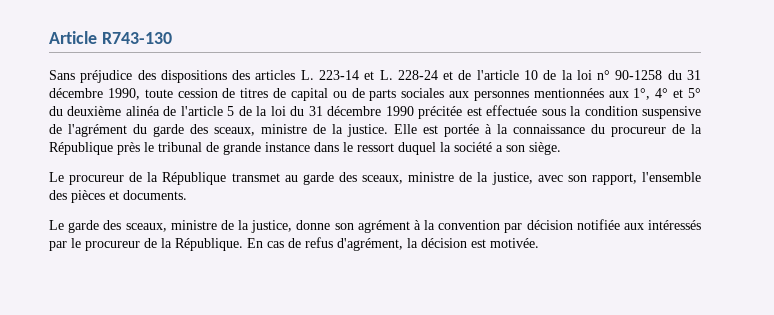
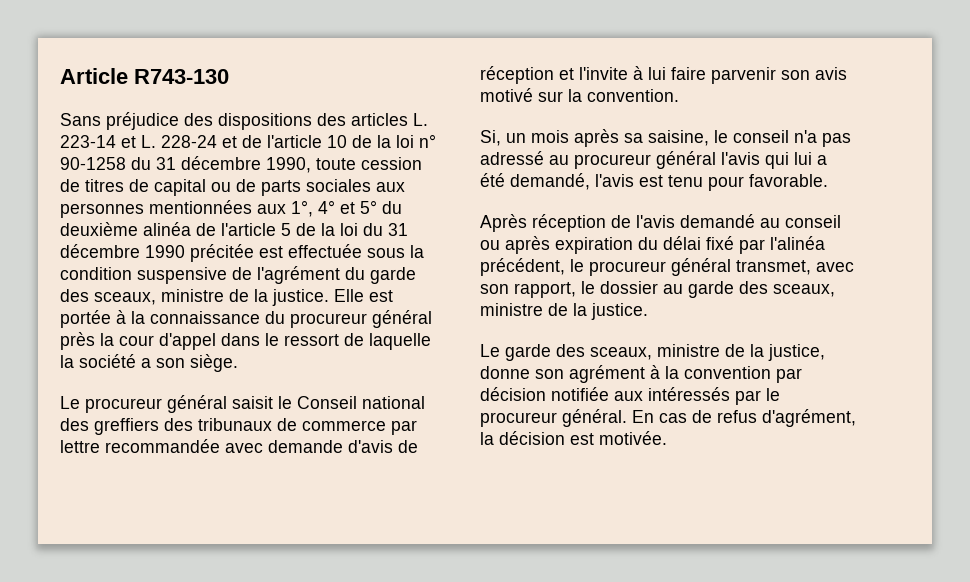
[672,124,702,134] [49,142,310,155] de la République près le tribunal de grande instance -> [372,310,432,328] [60,332,216,350] général près la cour d'appel
[398,142,436,155] duquel -> [344,333,431,350] de laquelle
[129,172,280,185] de la République transmet -> [167,395,425,413] [60,418,417,435] [60,439,418,453] [480,66,847,84] [480,88,679,102] [480,129,851,147] [480,151,827,169] [480,173,828,191] [480,214,841,232] [480,236,825,254] [480,258,854,276] [480,281,658,298] général saisit le Conseil national des greffiers des tribunaux de commerce par lettre recommandée avec demande d'avis de réception et l'invite à lui faire parvenir son avis motivé sur la convention. // Si, un mois après sa saisine, le conseil n'a pas adressé au procureur général l'avis qui lui a été demandé, l'avis est tenu pour favorable. // Après réception de l'avis demandé au conseil ou après expiration du délai fixé par l'alinéa précédent, le procureur général transmet, avec son rapport, le dossier
[491,172,702,185] [49,190,187,203] justice, avec son rapport, l'ensemble des pièces et documents. -> [591,303,648,320] justice.
[144,238,243,251] de la République. -> [562,409,627,427] général.

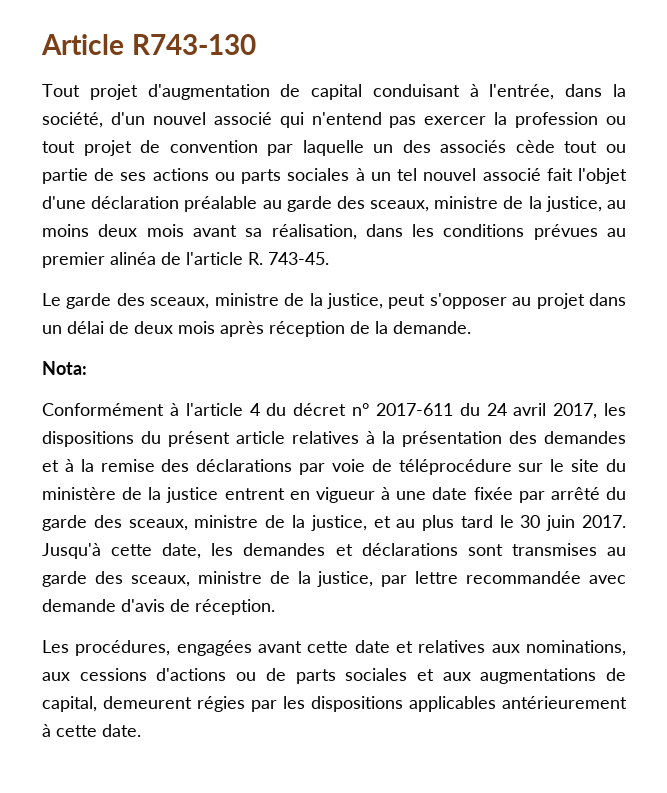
[60,112,428,130] [60,134,436,148] [60,156,422,173] [60,179,405,196] [60,200,402,218] [60,222,408,236] [60,244,424,262] [60,266,416,284] [60,289,393,306] [60,310,432,328] [60,332,431,350] [60,354,238,372] [60,395,425,413] [60,418,417,435] [60,439,418,453] [480,66,847,84] [480,88,679,102] [480,129,851,147] [480,151,827,169] [480,173,828,191] [480,214,841,232] [480,236,825,254] [480,258,854,276] [480,281,835,298] [480,303,648,320] Sans préjudice des dispositions des articles L. 223-14 et L. 228-24 et de l'article 10 de la loi n° 90-1258 du 31 décembre 1990, toute cession de titres de capital ou de parts sociales aux personnes mentionnées aux 1°, 4° et 5° du deuxième alinéa de l'article 5 de la loi du 31 décembre 1990 précitée est effectuée sous la condition suspensive de l'agrément du garde des sceaux, ministre de la justice. Elle est portée à la connaissance du procureur général près la cour d'appel dans le ressort de laquelle la société a son siège. // Le procureur général saisit le Conseil national des greffiers des tribunaux de commerce par lettre recommandée avec demande d'avis de réception et l'invite à lui faire parvenir son avis motivé sur la convention. // Si, un mois après sa saisine, le conseil n'a pas adressé au procureur général l'avis qui lui a été demandé, l'avis est tenu pour favorable. // Après réception de l'avis demandé au conseil ou après expiration du délai fixé par l'alinéa précédent, le procureur général transmet, avec son rapport, le dossier au garde des sceaux, ministre de la justice. -> [42,84,626,100] [42,112,626,128] [42,140,626,156] [42,168,627,184] [42,196,626,212] [42,224,626,240] [42,252,329,268] Tout projet d'augmentation de capital conduisant à l'entrée, dans la société, d'un nouvel associé qui n'entend pas exercer la profession ou tout projet de convention par laquelle un des associés cède tout ou partie de ses actions ou parts sociales à un tel nouvel associé fait l'objet d'une déclaration préalable au garde des sceaux, ministre de la justice, au moins deux mois avant sa réalisation, dans les conditions prévues au premier alinéa de l'article R. 743-45.
[480,365,802,383] [480,387,780,405] [480,409,856,427] [480,431,667,445] donne son agrément à la convention par décision notifiée aux intéressés par le procureur général. En cas de refus d'agrément, la décision est motivée. -> [388,293,627,309] [42,321,471,337] [42,361,87,375] [42,403,626,419] [42,431,626,447] [42,459,626,475] [42,487,626,503] [42,515,626,531] [42,543,626,559] [42,571,626,587] [42,599,275,615] [42,640,626,656] [42,668,626,684] [42,696,627,712] [42,724,141,737] peut s'opposer au projet dans un délai de deux mois après réception de la demande. // Nota: // Conformément à l'article 4 du décret n° 2017-611 du 24 avril 2017, les dispositions du présent article relatives à la présentation des demandes et à la remise des déclarations par voie de téléprocédure sur le site du ministère de la justice entrent en vigueur à une date fixée par arrêté du garde des sceaux, ministre de la justice, et au plus tard le 30 juin 2017. Jusqu'à cette date, les demandes et déclarations sont transmises au garde des sceaux, ministre de la justice, par lettre recommandée avec demande d'avis de réception. // Les procédures, engagées avant cette date et relatives aux nominations, aux cessions d'actions ou de parts sociales et aux augmentations de capital, demeurent régies par les dispositions applicables antérieurement à cette date.

